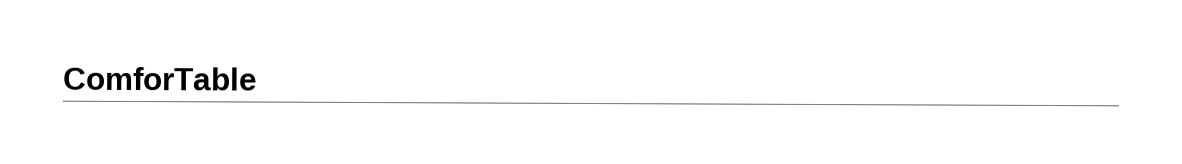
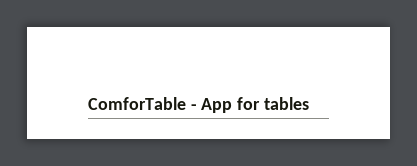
(258, 78) none -> [190,97,309,113] - App for tables

